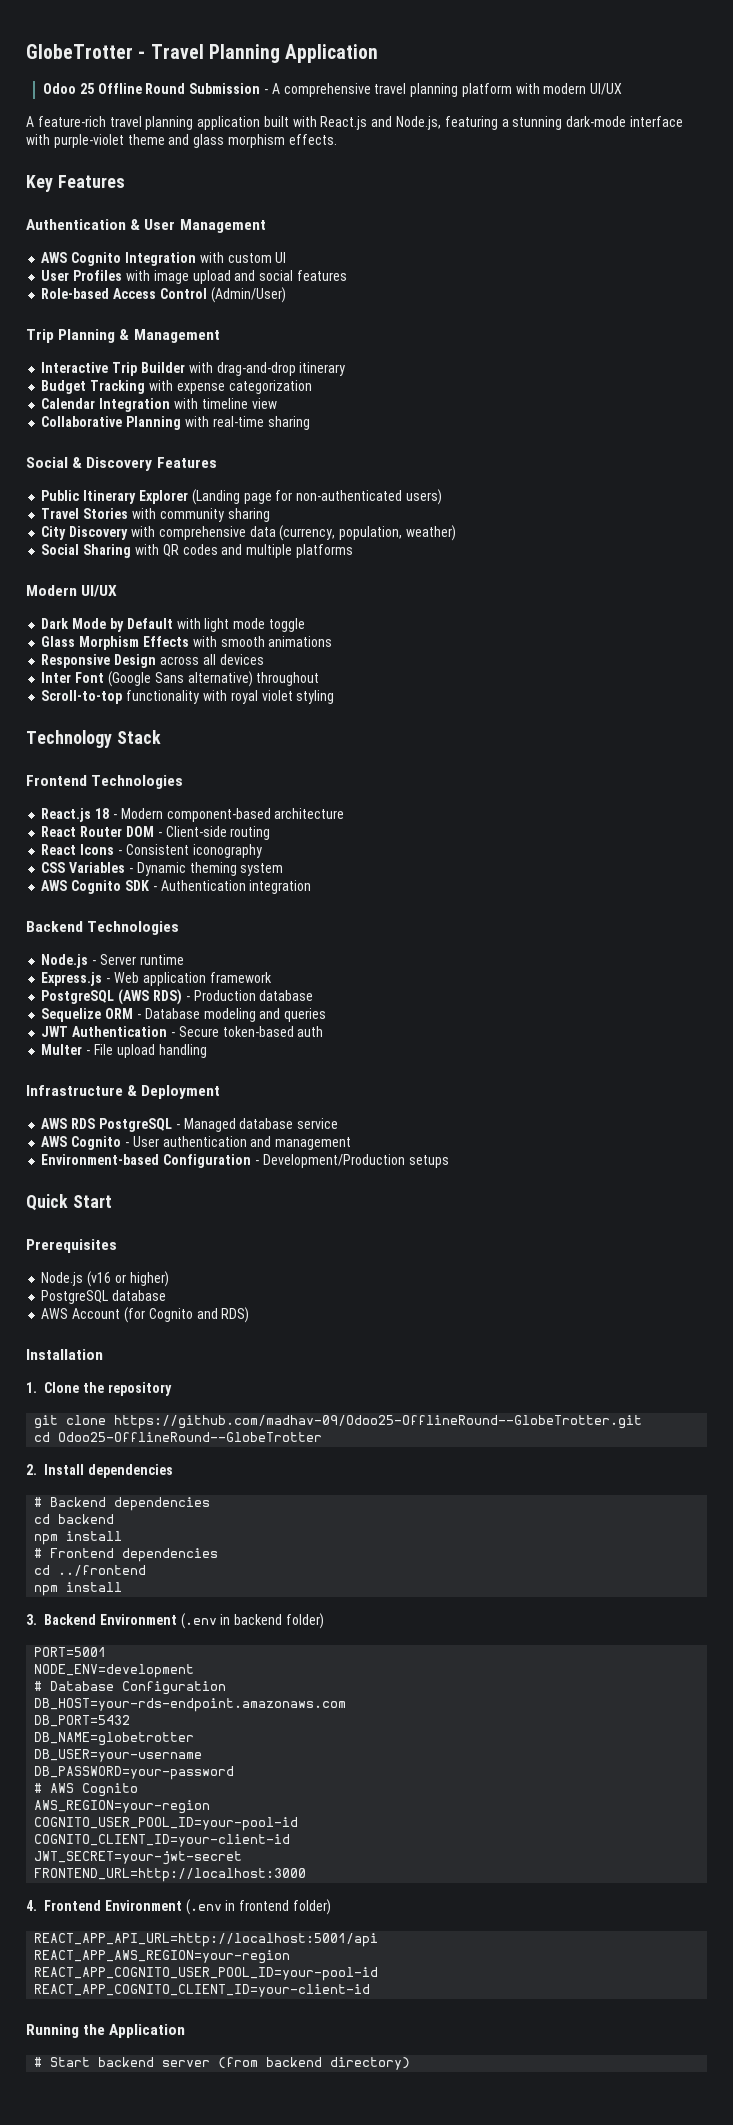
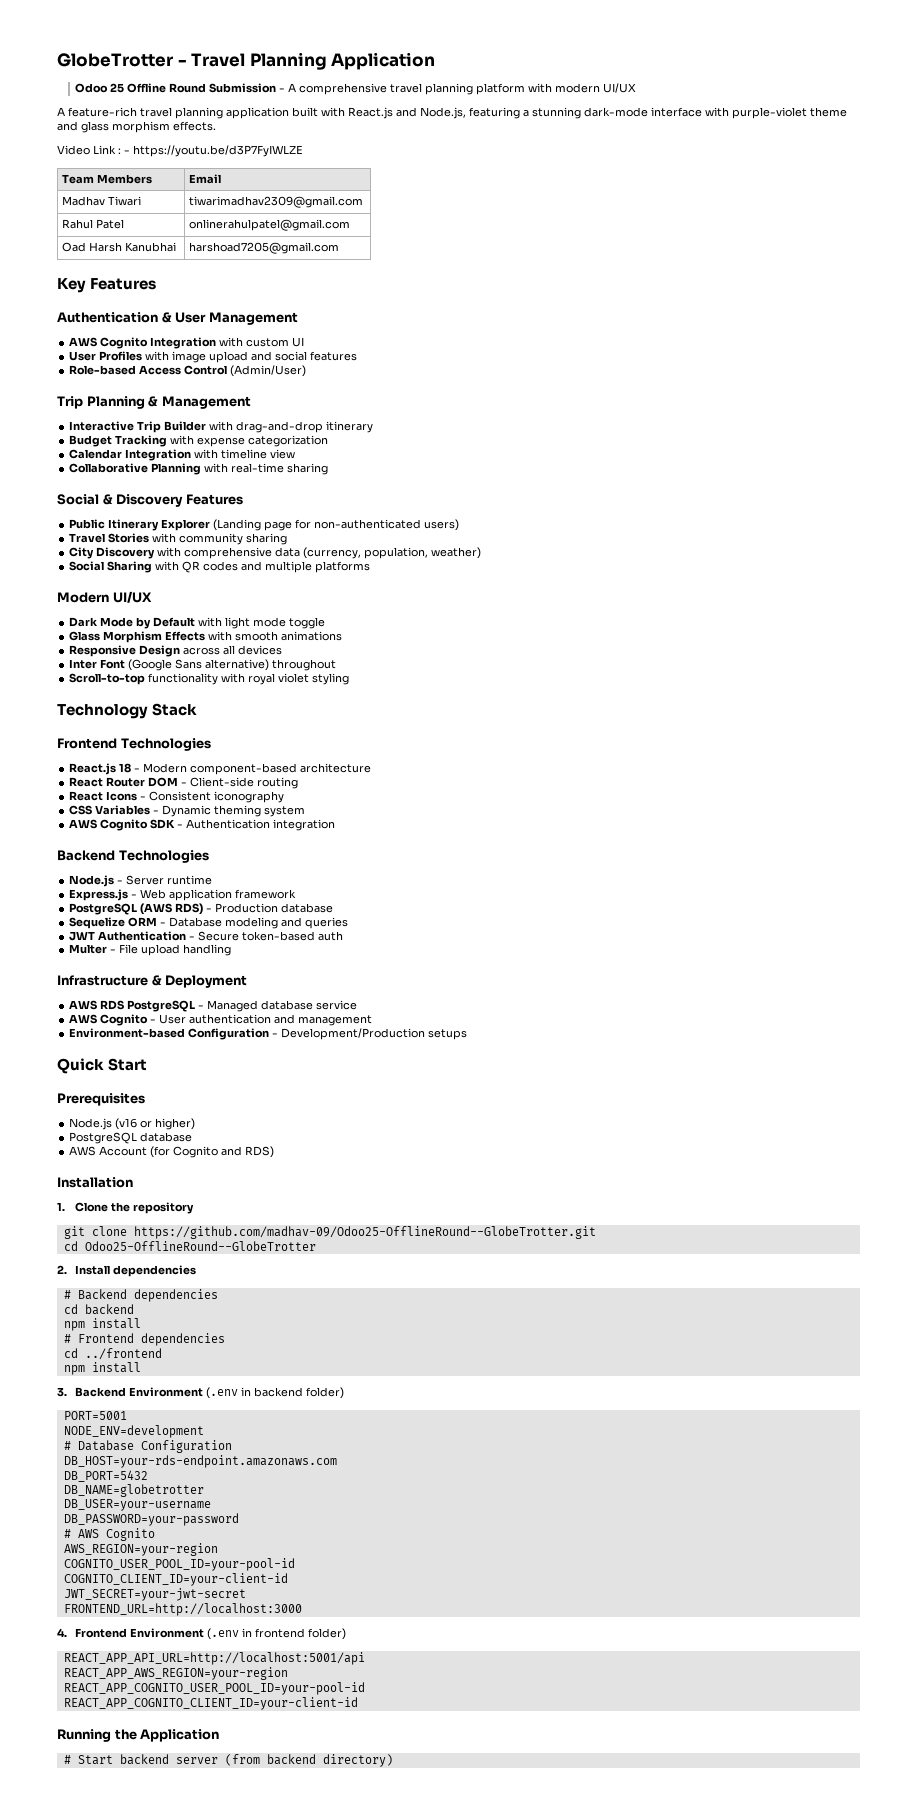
(337, 139) none -> [57,145,303,157] [62,174,153,184] [189,174,222,184] [62,196,142,206] [189,196,364,208] [62,219,125,229] [189,219,351,231] [62,242,177,252] [189,242,340,254] // Video Link : - https://youtu.be/d3P7FyIWLZE // Team Members | Email // Madhav Tiwari | tiwarimadhav2309@gmail.com // Rahul Patel | onlinerahulpatel@gmail.com // Oad Harsh Kanubhai | harshoad7205@gmail.com

